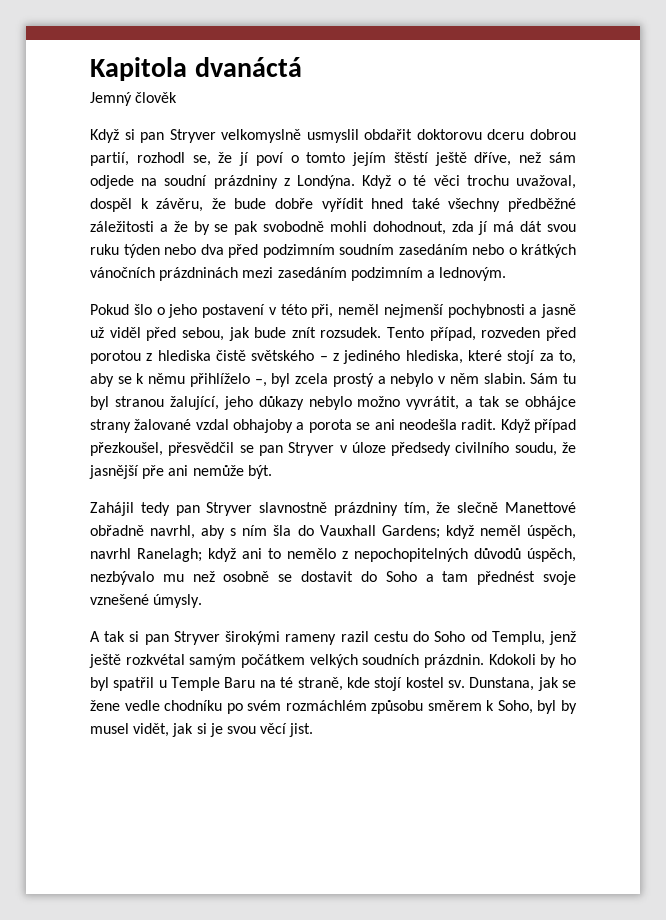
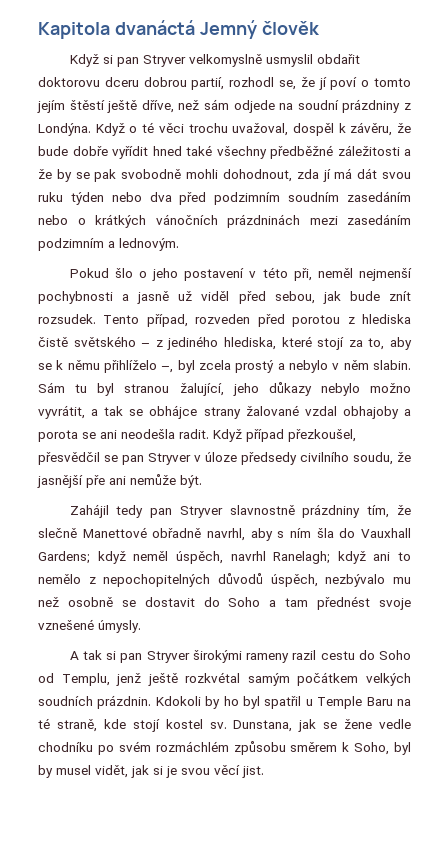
(302, 67) // -> (195, 27) none

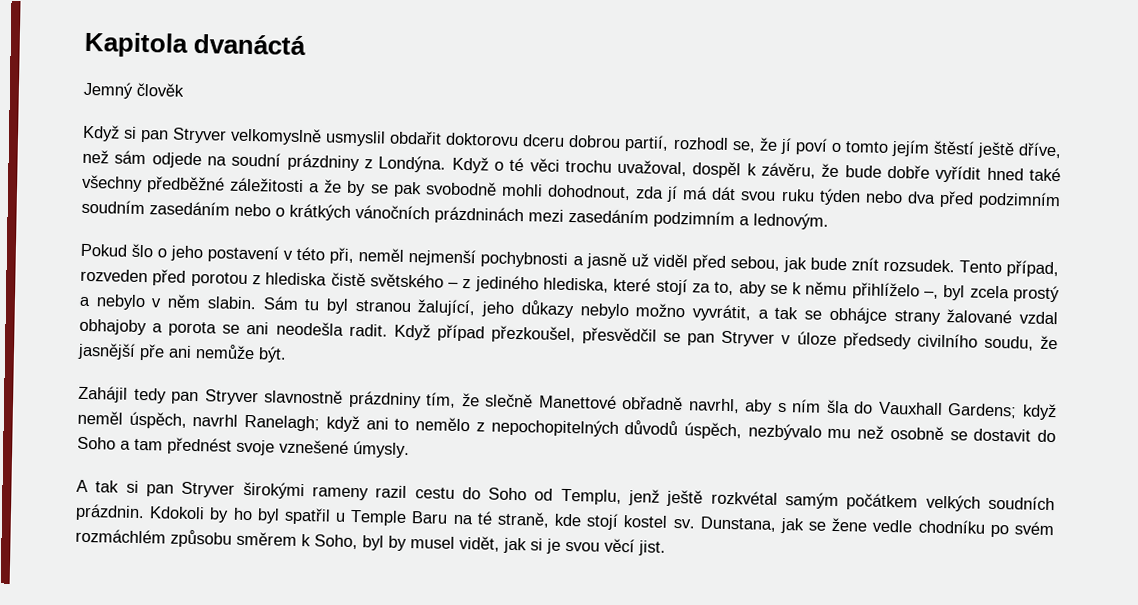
(195, 27) none -> (307, 44) //

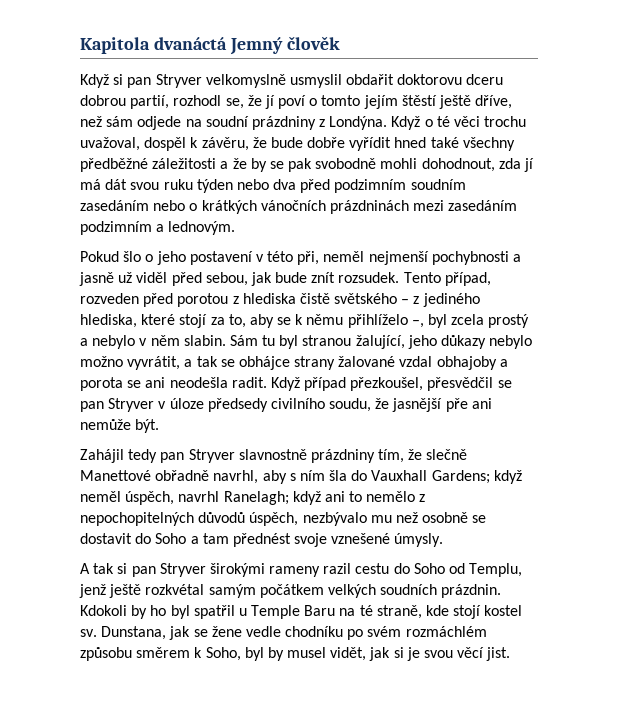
(307, 44) // -> (227, 43) none

